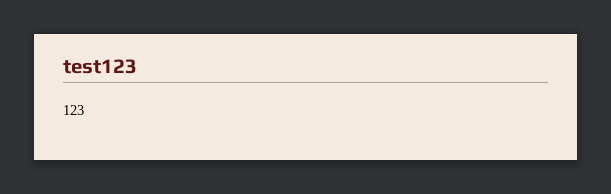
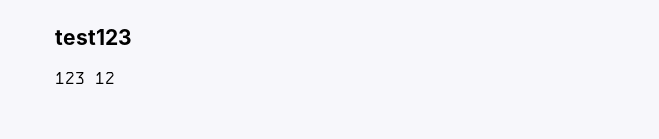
(84, 110) none -> [95,72,115,84] 12

